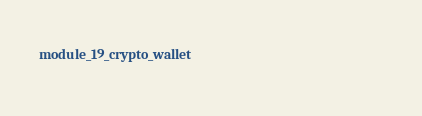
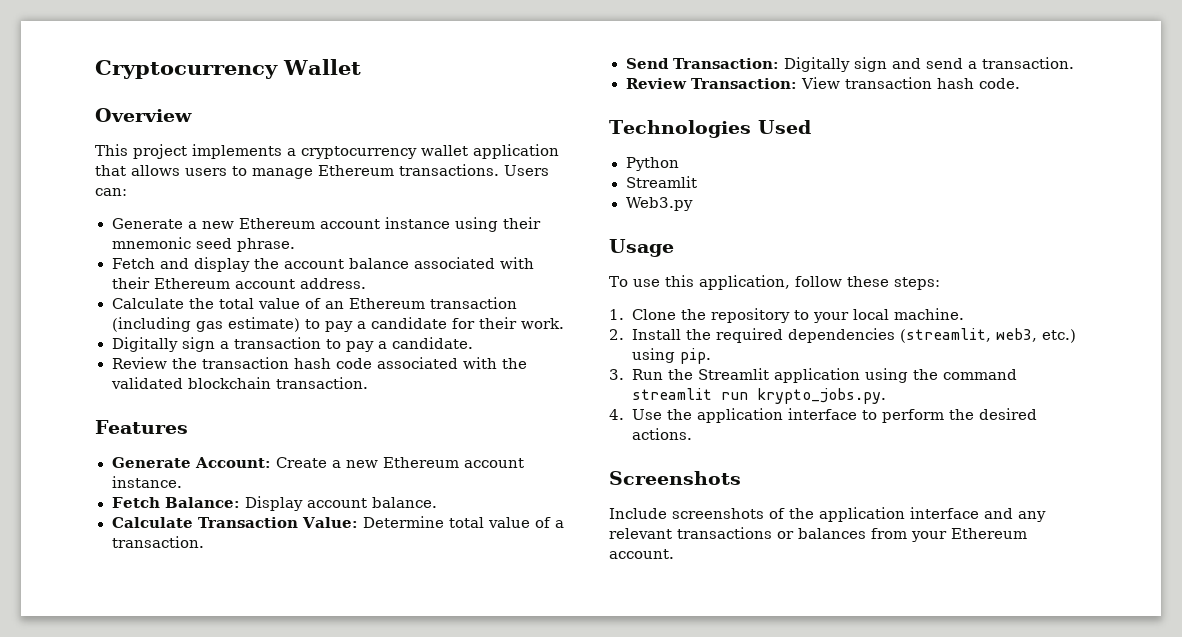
[39,48,192,62] module_19_crypto_wallet -> [95,59,361,79] [95,108,192,122] [95,144,559,159] [95,164,549,179] [95,188,127,196] [111,217,541,232] [111,237,295,252] [111,257,534,272] [111,277,366,289] [111,297,517,309] [111,317,564,332] [111,337,473,352] [111,357,527,369] [110,377,368,389] [95,420,188,434] [111,457,524,468] [111,476,182,488] [111,496,437,511] [111,516,565,528] [111,536,204,548] [625,57,1075,72] [625,77,1021,89] [609,120,811,138] [625,157,679,171] [625,176,697,188] [625,197,694,211] [609,239,674,257] [609,275,940,290] [609,308,964,323] [609,328,1076,343] [631,348,711,364] [609,368,1017,383] [631,388,886,404] [609,408,1037,423] [631,428,692,440] [609,471,741,485] [609,507,1046,522] [609,527,1027,542] [609,549,674,559] Cryptocurrency Wallet // Overview // This project implements a cryptocurrency wallet application that allows users to manage Ethereum transactions. Users can: // Generate a new Ethereum account instance using their mnemonic seed phrase. // Fetch and display the account balance associated with their Ethereum account address. // Calculate the total value of an Ethereum transaction (including gas estimate) to pay a candidate for their work. // Digitally sign a transaction to pay a candidate. // Review the transaction hash code associated with the validated blockchain transaction. // Features // Generate Account: Create a new Ethereum account instance. // Fetch Balance: Display account balance. // Calculate Transaction Value: Determine total value of a transaction. // Send Transaction: Digitally sign and send a transaction. // Review Transaction: View transaction hash code. // Technologies Used // Python // Streamlit // Web3.py // Usage // To use this application, follow these steps: // 1. Clone the repository to your local machine. // 2. Install the required dependencies (streamlit, web3, etc.) using pip. // 3. Run the Streamlit application using the command streamlit run krypto_jobs.py. // 4. Use the application interface to perform the desired actions. // Screenshots // Include screenshots of the application interface and any relevant transactions or balances from your Ethereum account.

